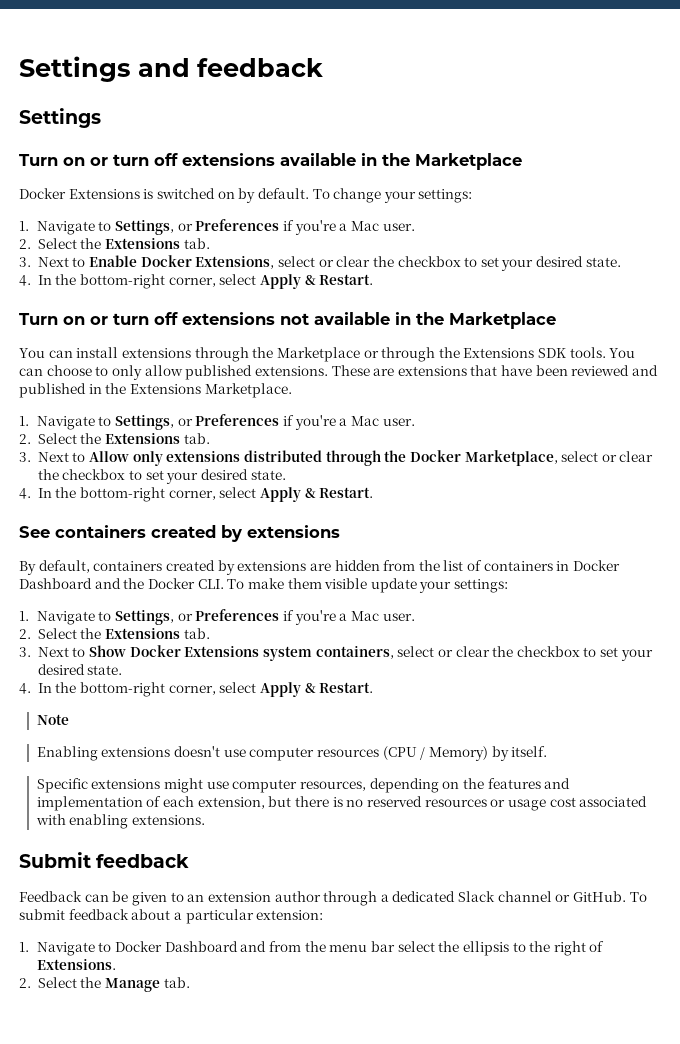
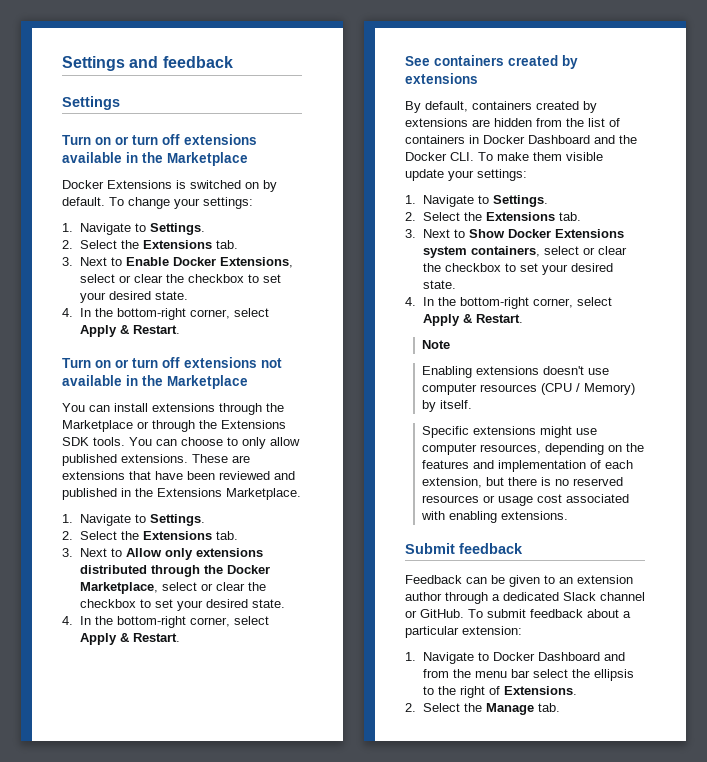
[115,219,415,235] Settings, or Preferences if you're a Mac user. -> [149,223,205,235] Settings.
[115,414,415,430] Settings, or Preferences if you're a Mac user. -> [149,514,205,526] Settings.
[115,609,415,625] Settings, or Preferences if you're a Mac user. -> [492,195,548,207] Settings.

